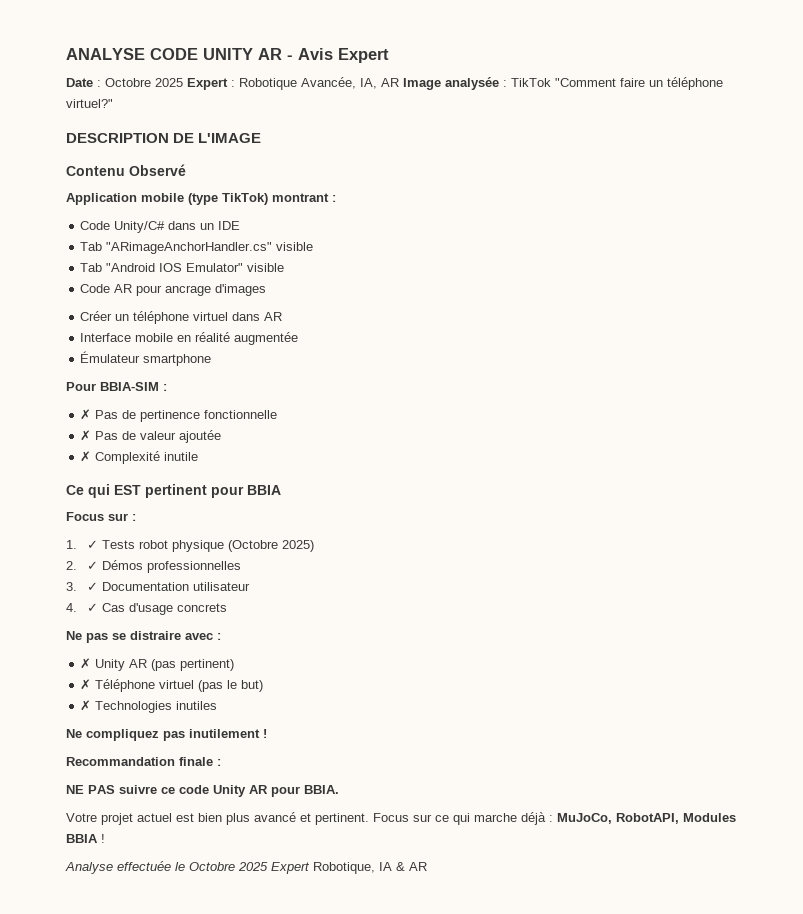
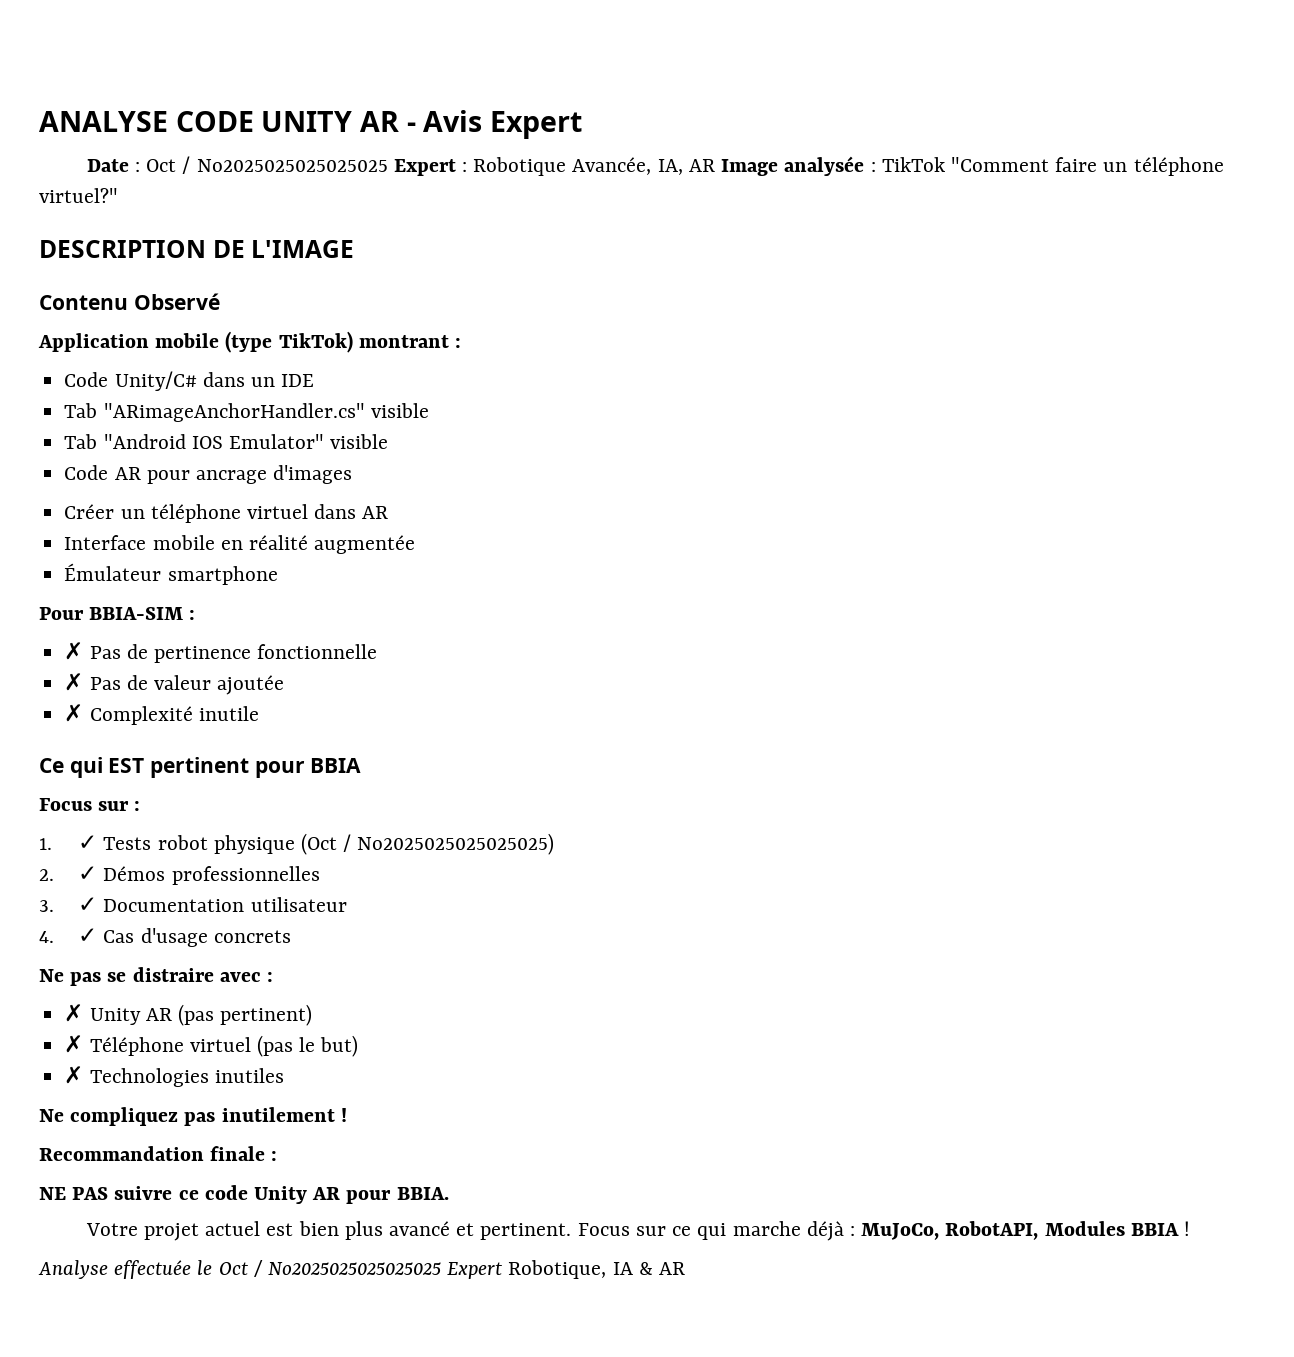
[105,78,183,87] Octobre 2025 -> [146,156,388,174] Oct / No2025025025025025
[228,540,315,552] (Octobre 2025) -> [300,833,555,855] (Oct / No2025025025025025)
[189,862,268,871] Octobre 2025 -> [218,1260,442,1277] Oct / No2025025025025025

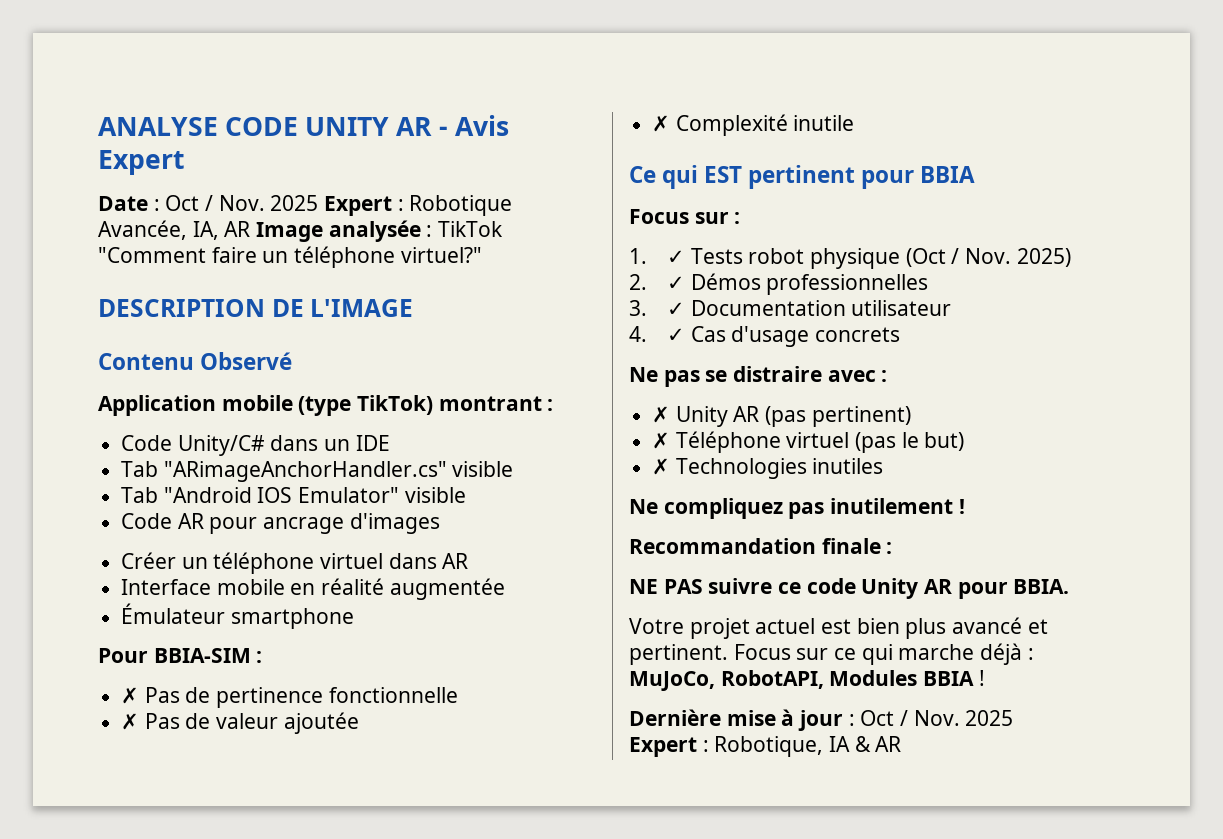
[196,159,388,172] No2025025025025025 -> [218,195,319,211] Nov. 2025
[357,833,555,855] No2025025025025025) -> [965,248,1071,267] Nov. 2025)
[38,1260,503,1279] Analyse effectuée le Oct / No2025025025025025 Expert -> [629,709,1014,731] [629,737,709,757] Dernière mise à jour : Oct / Nov. 2025 // Expert :

